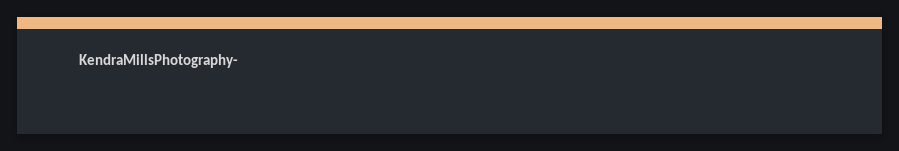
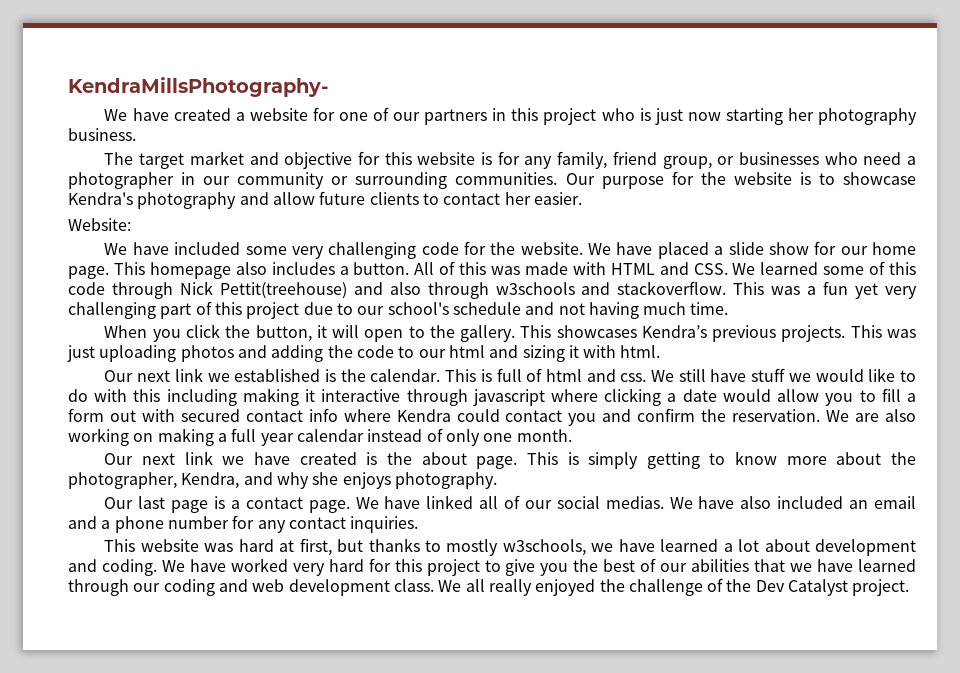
(238, 61) none -> [104,107,917,125] [68,128,136,141] [104,151,917,169] [68,171,916,189] [68,191,582,209] [68,218,131,231] [104,241,916,259] [68,261,916,279] [68,281,918,299] [68,301,729,319] [104,324,916,342] [67,345,661,362] [104,368,916,382] [68,388,916,406] [68,408,917,426] [68,428,572,446] [104,451,917,469] [68,472,497,489] [104,495,916,513] [68,515,419,533] [104,538,917,556] [68,558,917,576] [68,578,910,596] // We have created a website for one of our partners in this project who is just now starting her photography business. // The target market and objective for this website is for any family, friend group, or businesses who need a photographer in our community or surrounding communities. Our purpose for the website is to showcase Kendra's photography and allow future clients to contact her easier. // Website: // We have included some very challenging code for the website. We have placed a slide show for our home page. This homepage also includes a button. All of this was made with HTML and CSS. We learned some of this code through Nick Pettit(treehouse) and also through w3schools and stackoverflow. This was a fun yet very challenging part of this project due to our school's schedule and not having much time. // When you click the button, it will open to the gallery. This showcases Kendra’s previous projects. This was just uploading photos and adding the code to our html and sizing it with html. // Our next link we established is the calendar. This is full of html and css. We still have stuff we would like to do with this including making it interactive through javascript where clicking a date would allow you to fill a form out with secured contact info where Kendra could contact you and confirm the reservation. We are also working on making a full year calendar instead of only one month. // Our next link we have created is the about page. This is simply getting to know more about the photographer, Kendra, and why she enjoys photography. // Our last page is a contact page. We have linked all of our social medias. We have also included an email and a phone number for any contact inquiries. // This website was hard at first, but thanks to mostly w3schools, we have learned a lot about development and coding. We have worked very hard for this project to give you the best of our abilities that we have learned through our coding and web development class. We all really enjoyed the challenge of the Dev Catalyst project.

